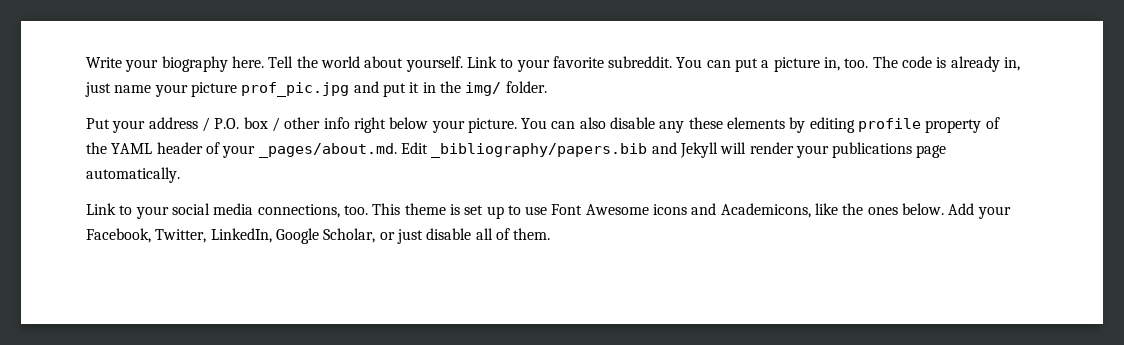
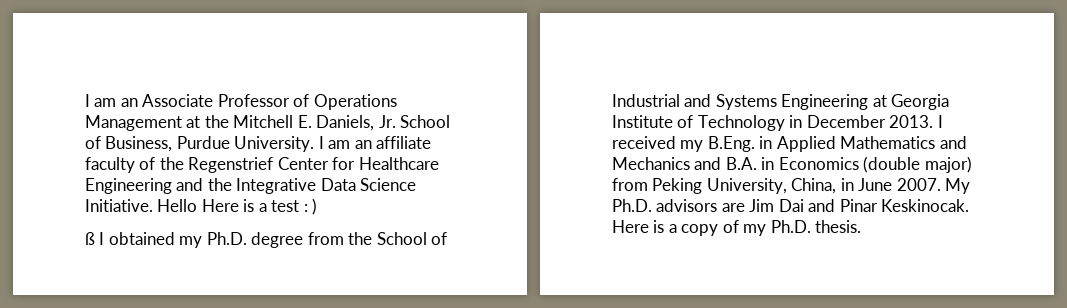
[86,56,1021,72] [85,81,547,97] [86,117,1000,133] [86,142,947,158] [86,167,180,183] [86,203,1011,219] [86,228,551,244] Write your biography here. Tell the world about yourself. Link to your favorite subreddit. You can put a picture in, too. The code is already in, just name your picture prof_pic.jpg and put it in the img/ folder. // Put your address / P.O. box / other info right below your picture. You can also disable any these elements by editing profile property of the YAML header of your _pages/about.md. Edit _bibliography/papers.bib and Jekyll will render your publications page automatically. // Link to your social media connections, too. This theme is set up to use Font Awesome icons and Academicons, like the ones below. Add your Facebook, Twitter, LinkedIn, Google Scholar, or just disable all of them. -> [85,94,397,110] [85,115,451,131] [85,136,432,152] [85,157,439,173] [85,178,417,194] [85,198,318,215] [85,232,448,248] [612,94,950,110] [612,115,943,131] [612,136,967,152] [612,156,972,173] [612,178,971,194] [612,199,970,212] [612,220,862,236] I am an Associate Professor of Operations Management at the Mitchell E. Daniels, Jr. School of Business, Purdue University. I am an affiliate faculty of the Regenstrief Center for Healthcare Engineering and the Integrative Data Science Initiative. Hello Here is a test : ) // ß I obtained my Ph.D. degree from the School of Industrial and Systems Engineering at Georgia Institute of Technology in December 2013. I received my B.Eng. in Applied Mathematics and Mechanics and B.A. in Economics (double major) from Peking University, China, in June 2007. My Ph.D. advisors are Jim Dai and Pinar Keskinocak. Here is a copy of my Ph.D. thesis.

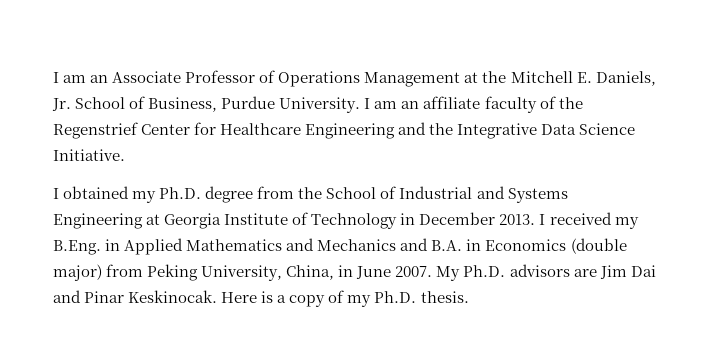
[157,198,318,215] [85,232,95,245] Hello Here is a test : ) // ß -> (125, 155) //

